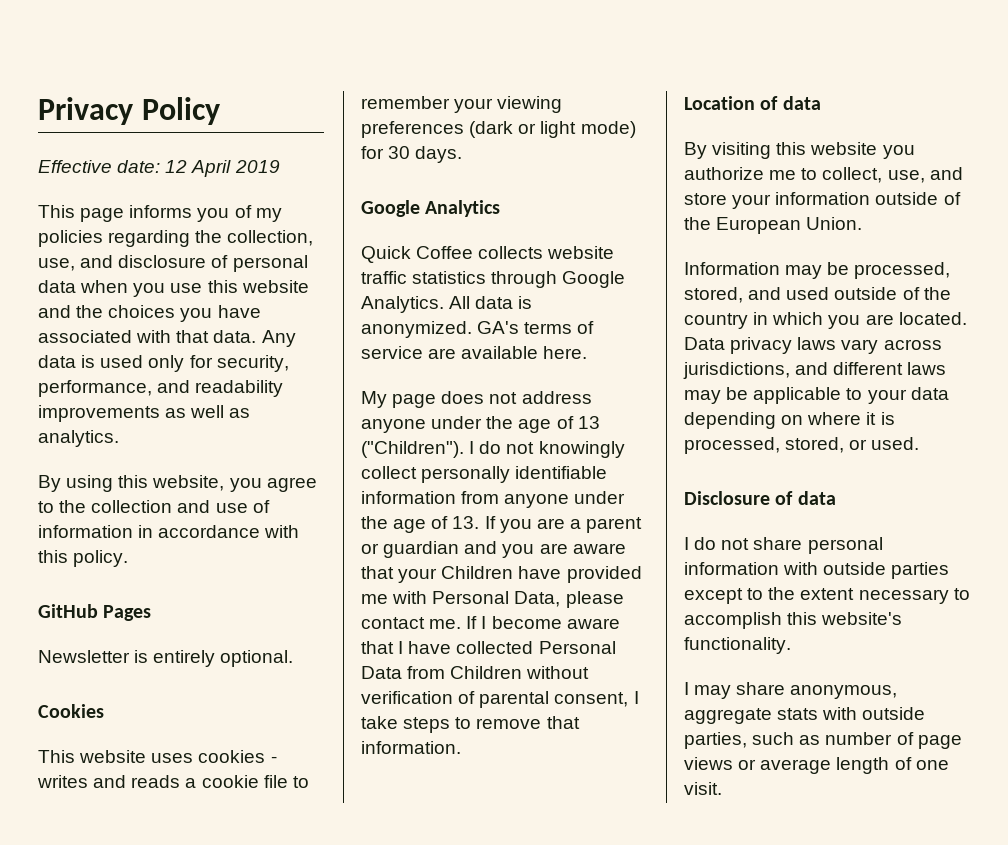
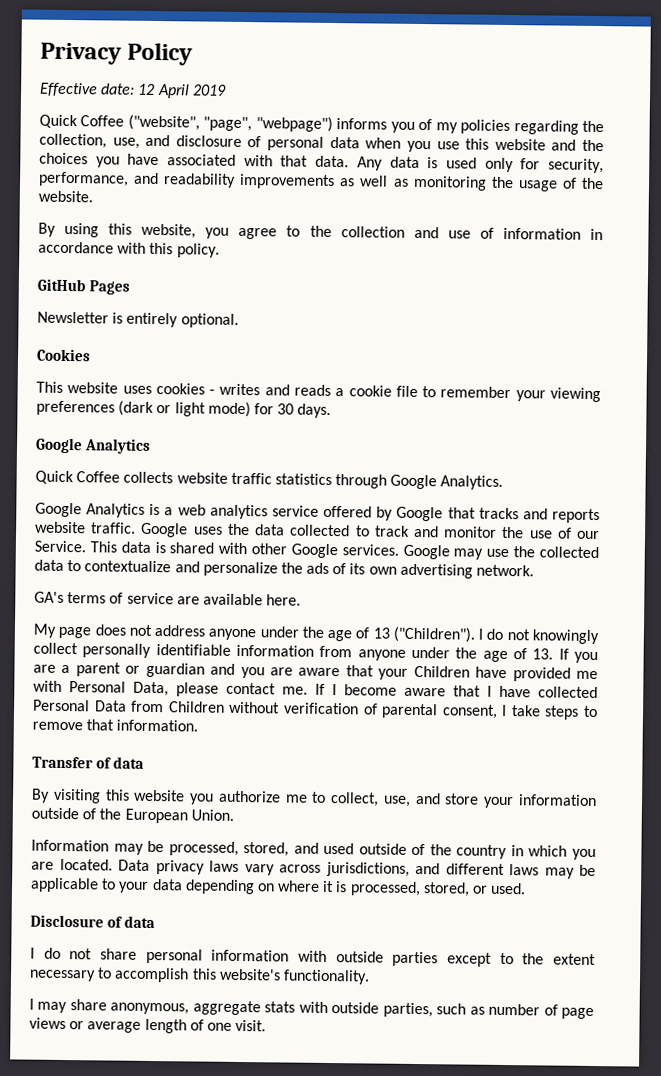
[38,205,125,222] This page -> [39,114,333,132] Quick Coffee ("website", "page", "webpage")
[38,430,119,447] analytics. -> [412,175,604,192] [38,190,93,203] monitoring the usage of the website.
[449,296,533,309] [361,321,472,338] All data is anonymized. -> [35,502,600,524] [35,521,600,540] [34,540,600,560] [34,559,535,579] // Google Analytics is a web analytics service offered by Google that tracks and reports website traffic. Google uses the data collected to track and monitor the use of our Service. This data is shared with other Google services. Google may use the collected data to contextualize and personalize the ads of its own advertising network. //
[684,96,755,110] Location -> [32,756,93,769] Transfer

